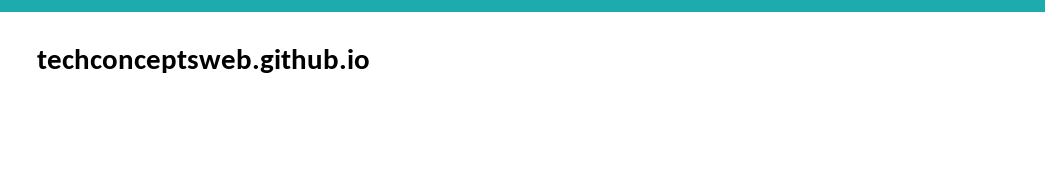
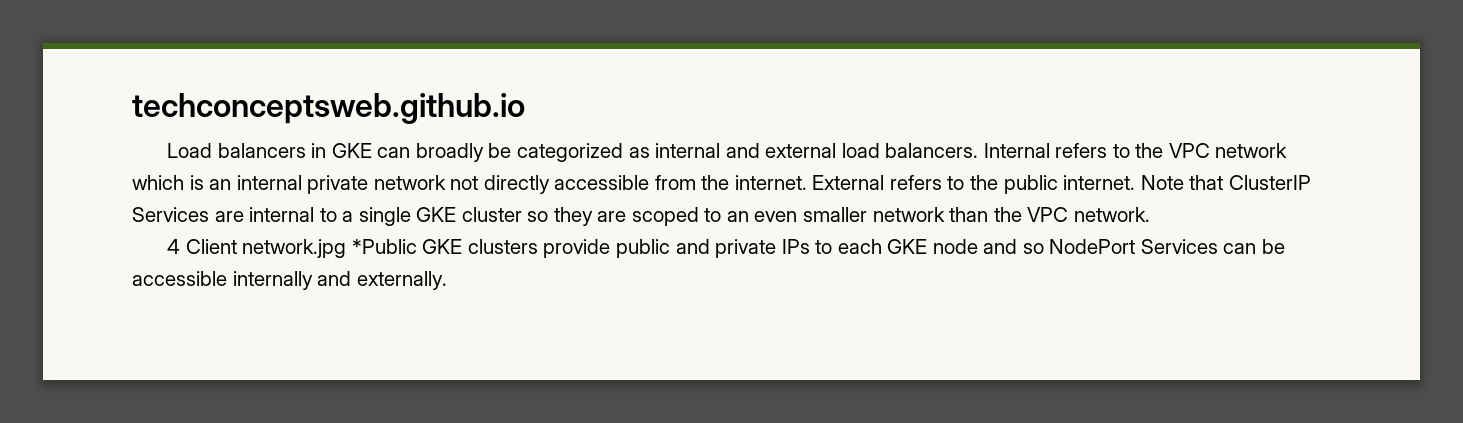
(370, 61) none -> [167,143,1288,162] [132,175,1311,194] [132,207,1150,226] [167,239,1285,258] [132,271,447,290] // Load balancers in GKE can broadly be categorized as internal and external load balancers. Internal refers to the VPC network which is an internal private network not directly accessible from the internet. External refers to the public internet. Note that ClusterIP Services are internal to a single GKE cluster so they are scoped to an even smaller network than the VPC network. // 4 Client network.jpg *Public GKE clusters provide public and private IPs to each GKE node and so NodePort Services can be accessible internally and externally.

